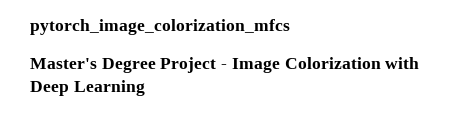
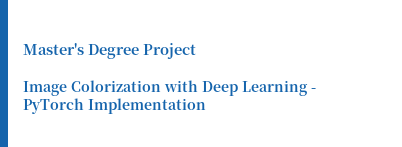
[30,19,290,35] pytorch_image_colorization_mfcs // -> (23, 49) none
[221,64,228,69] - -> (196, 51) //
(145, 88) none -> [311,88,316,92] [23,98,206,114] - PyTorch Implementation

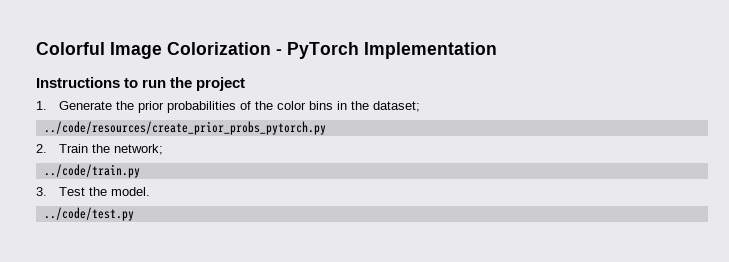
[23,43,196,59] [23,80,316,96] [23,98,206,114] Master's Degree Project // Image Colorization with Deep Learning - PyTorch Implementation -> [36,42,497,59] [36,77,246,91] [36,101,420,113] [43,121,326,135] [36,144,163,155] [43,164,140,178] [36,187,150,196] [43,207,134,221] Colorful Image Colorization - PyTorch Implementation // Instructions to run the project // 1. Generate the prior probabilities of the color bins in the dataset; // ../code/resources/create_prior_probs_pytorch.py // 2. Train the network; // ../code/train.py // 3. Test the model. // ../code/test.py

